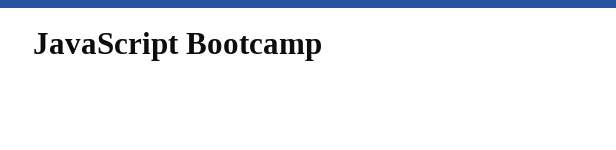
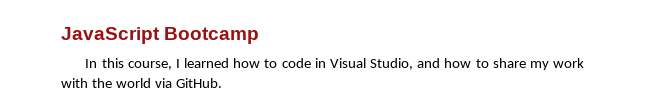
(323, 47) none -> [85,58,584,70] [61,78,222,88] // In this course, I learned how to code in Visual Studio, and how to share my work with the world via GitHub.

